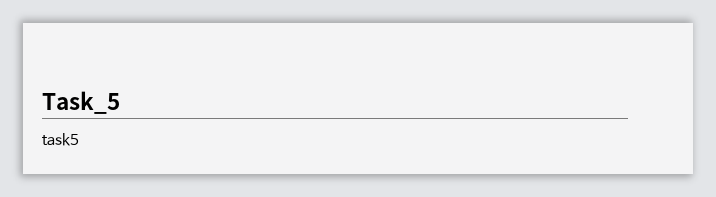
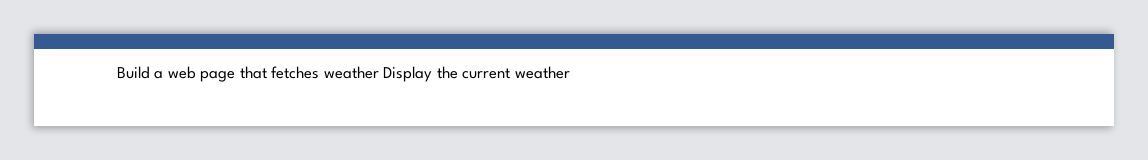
[42,91,120,114] [42,133,79,146] Task_5 // task5 -> [117,66,570,82] Build a web page that fetches weather Display the current weather

